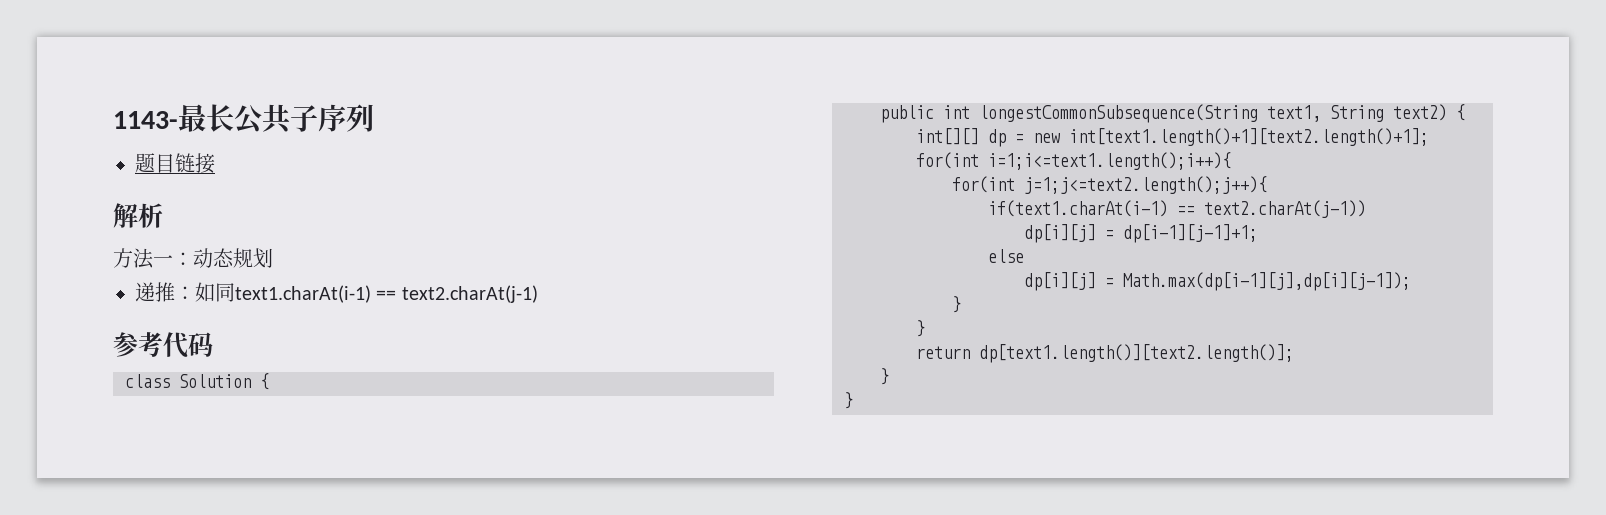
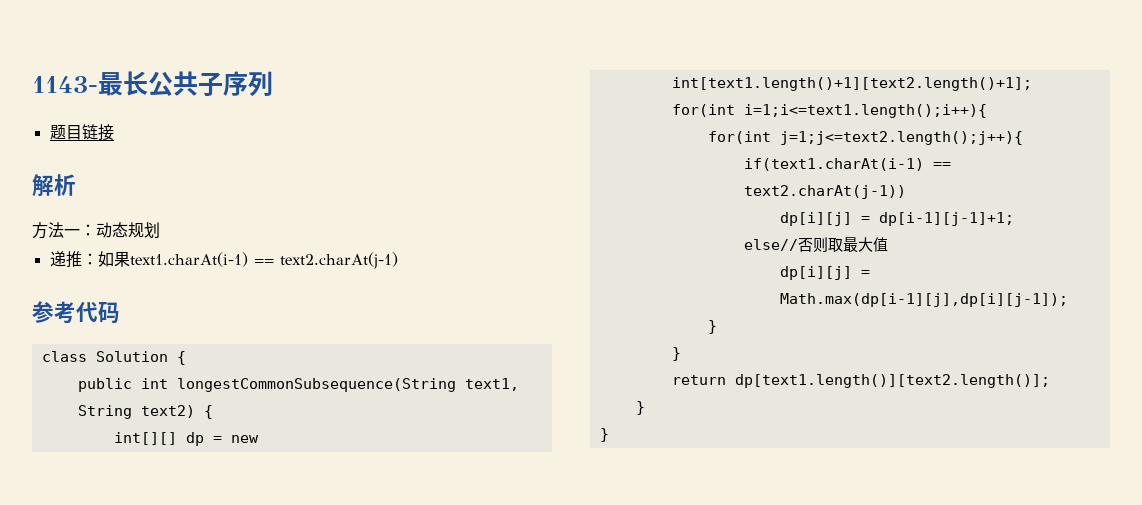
[215,283,235,302] 同 -> [113,252,130,267] 果
[988,249,1024,263] else -> [743,237,888,253] else//否则取最大值

